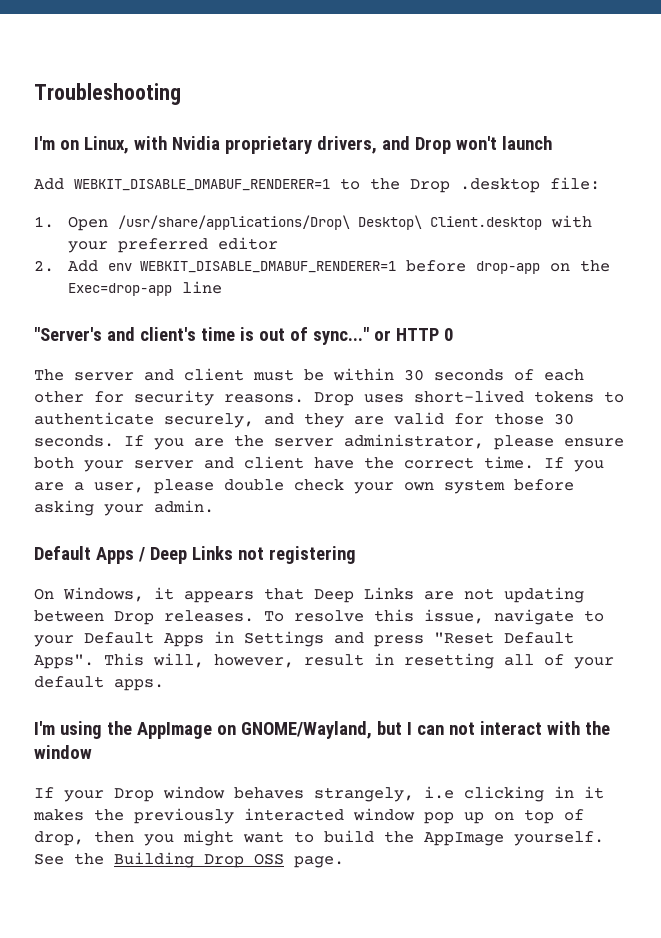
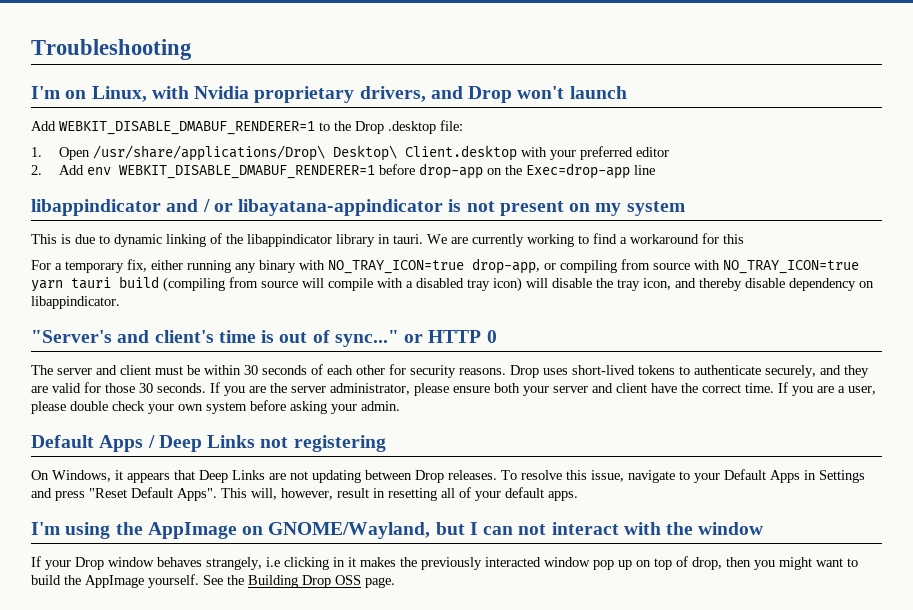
(222, 287) none -> [31,199,685,216] [31,233,744,247] [31,258,859,274] [31,276,874,292] [31,296,120,309] // libappindicator and / or libayatana-appindicator is not present on my system // This is due to dynamic linking of the libappindicator library in tauri. We are currently working to find a workaround for this // For a temporary fix, either running any binary with NO_TRAY_ICON=true drop-app, or compiling from source with NO_TRAY_ICON=true yarn tauri build (compiling from source will compile with a disabled tray icon) will disable the tray icon, and thereby disable dependency on libappindicator.

